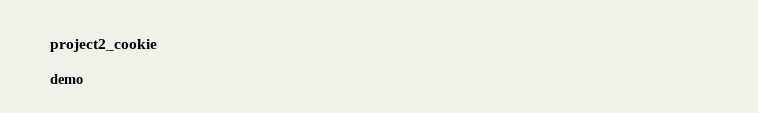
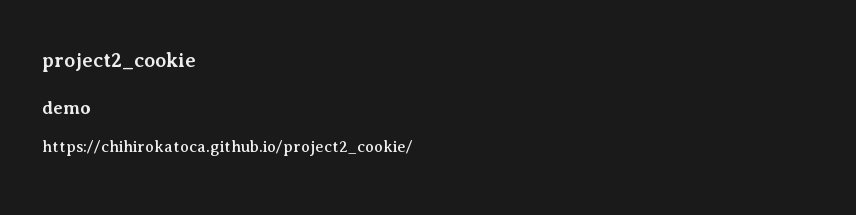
(83, 79) none -> [42,140,413,156] // https://chihirokatoca.github.io/project2_cookie/

